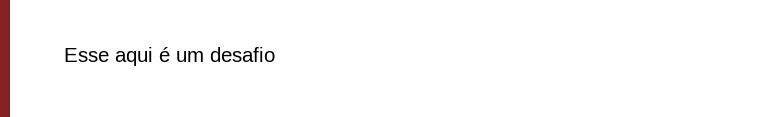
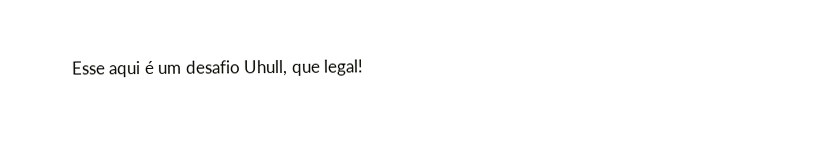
(275, 54) none -> [243,59,365,77] Uhull, que legal!

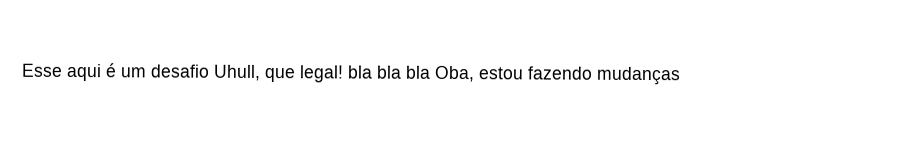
(365, 67) none -> [347,65,681,86] bla bla bla Oba, estou fazendo mudanças

